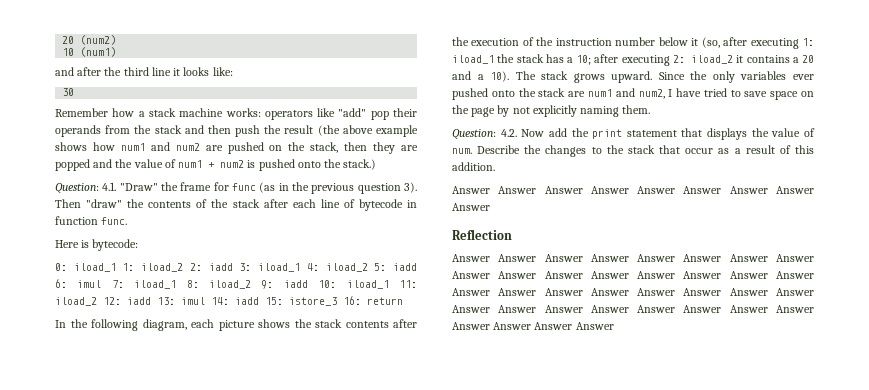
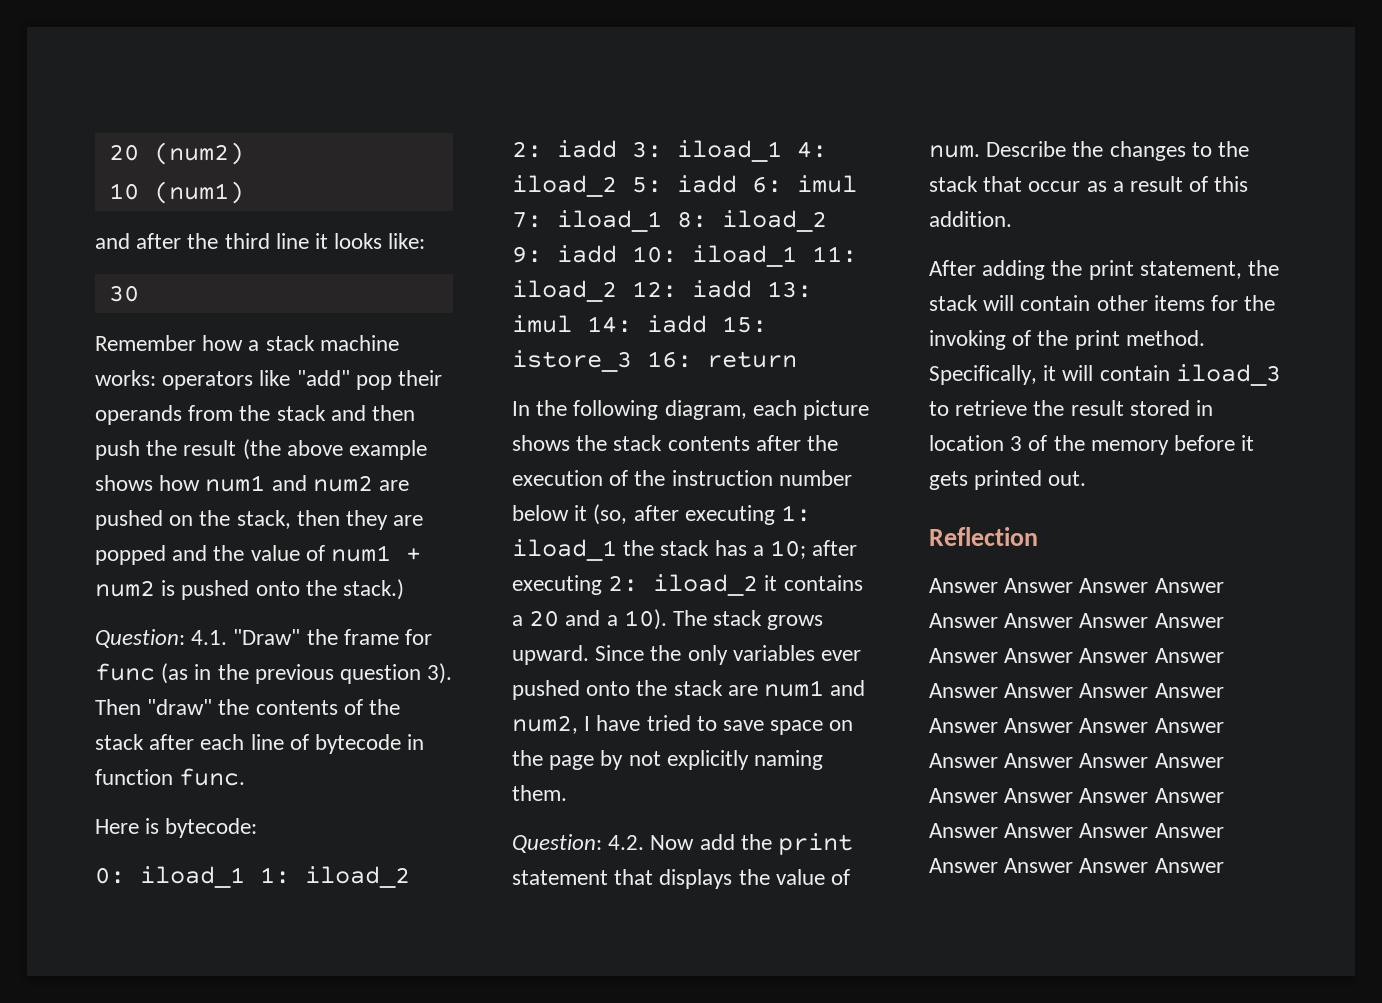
[452,186,814,194] [452,203,490,211] Answer Answer Answer Answer Answer Answer Answer Answer Answer -> [929,260,1280,280] [929,295,1276,311] [929,330,1205,350] [929,364,1281,386] [929,400,1214,416] [929,435,1255,455] [929,470,1087,490] After adding the print statement, the stack will contain other items for the invoking of the print method. Specifically, it will contain iload_3 to retrieve the result stored in location 3 of the memory before it gets printed out.

